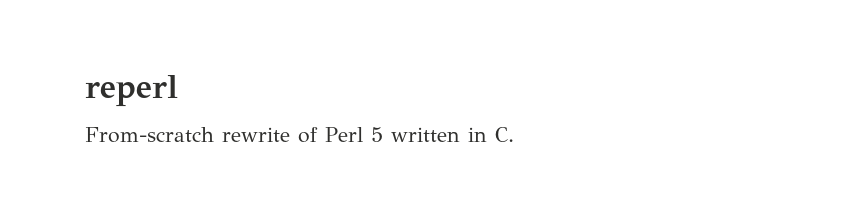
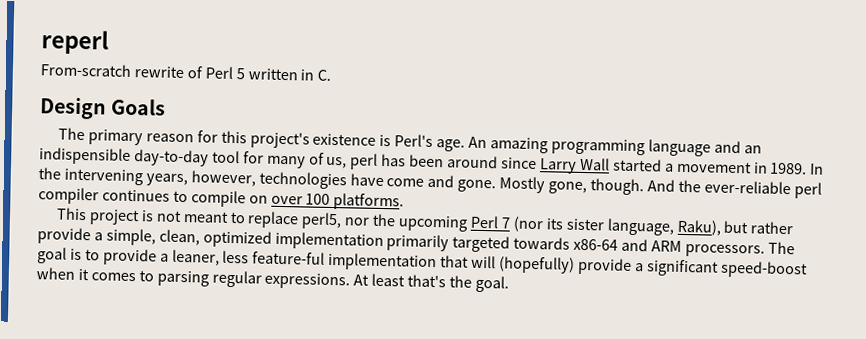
(514, 134) none -> [39,97,167,120] [57,127,762,157] [39,147,825,175] [38,167,822,199] [38,187,405,211] [55,207,795,236] [37,227,795,258] [37,247,808,279] [36,267,510,293] // Design Goals // The primary reason for this project's existence is Perl's age. An amazing programming language and an indispensible day-to-day tool for many of us, perl has been around since Larry Wall started a movement in 1989. In the intervening years, however, technologies have come and gone. Mostly gone, though. And the ever-reliable perl compiler continues to compile on over 100 platforms. // This project is not meant to replace perl5, nor the upcoming Perl 7 (nor its sister language, Raku), but rather provide a simple, clean, optimized implementation primarily targeted towards x86-64 and ARM processors. The goal is to provide a leaner, less feature-ful implementation that will (hopefully) provide a significant speed-boost when it comes to parsing regular expressions. At least that's the goal.

